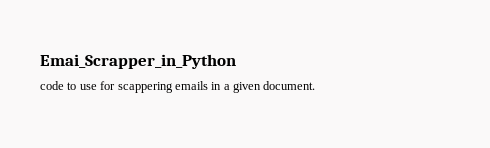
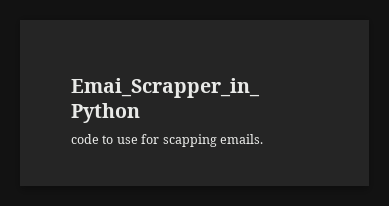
[117,81,316,93] scappering emails in a given document. -> [162,134,263,147] scapping emails.

